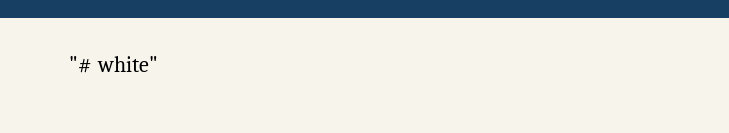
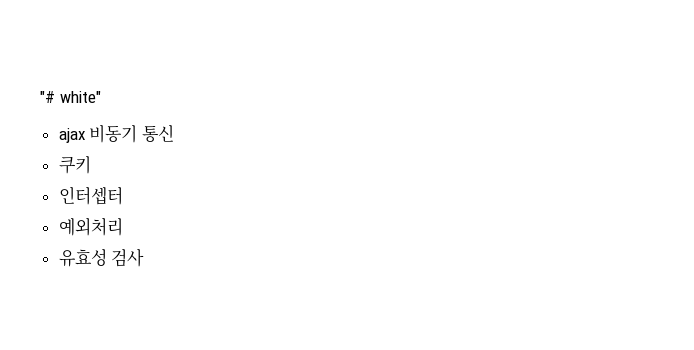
(158, 64) none -> [58,124,174,143] [58,156,91,174] [58,186,123,205] [58,217,123,236] [58,248,145,267] // ajax 비동기 통신 // 쿠키 // 인터셉터 // 예외처리 // 유효성 검사

